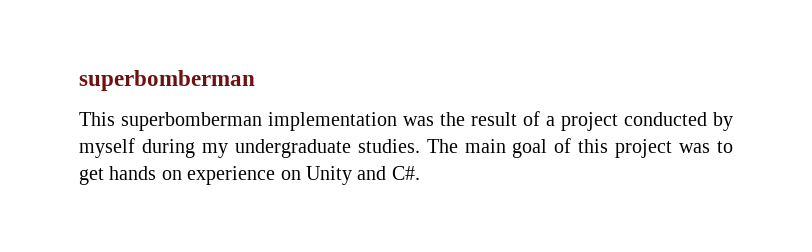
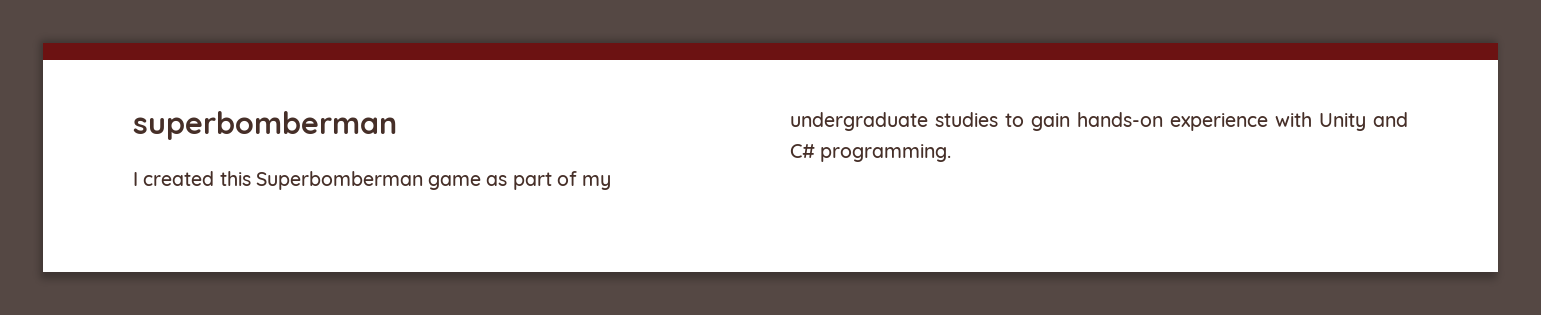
[79,111,733,131] [79,138,733,158] [79,166,420,185] This superbomberman implementation was the result of a project conducted by myself during my undergraduate studies. The main goal of this project was to get hands on experience on Unity and C#. -> [133,171,612,190] [790,112,1408,131] [790,144,952,162] I created this Superbomberman game as part of my undergraduate studies to gain hands-on experience with Unity and C# programming.

